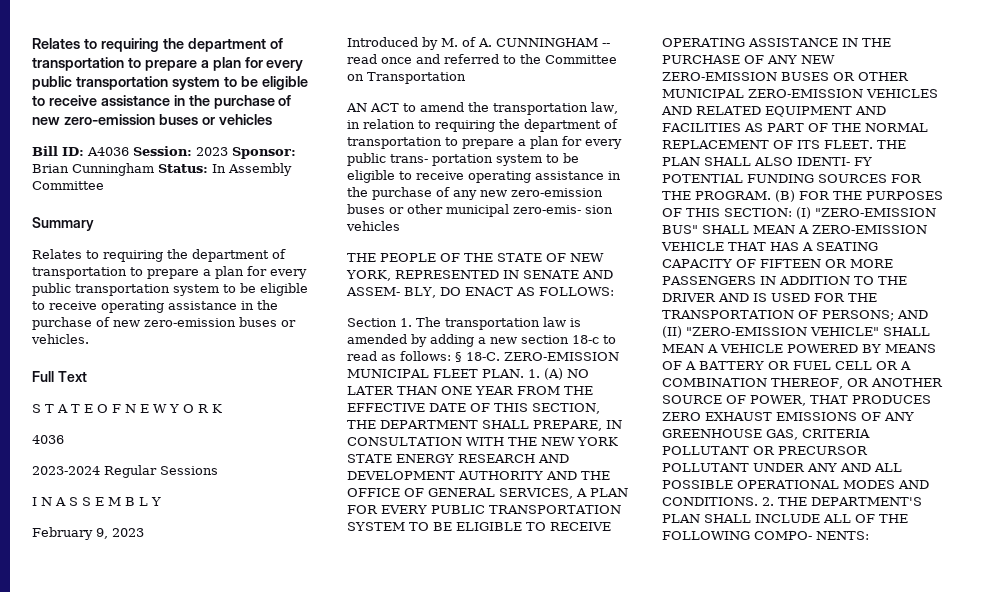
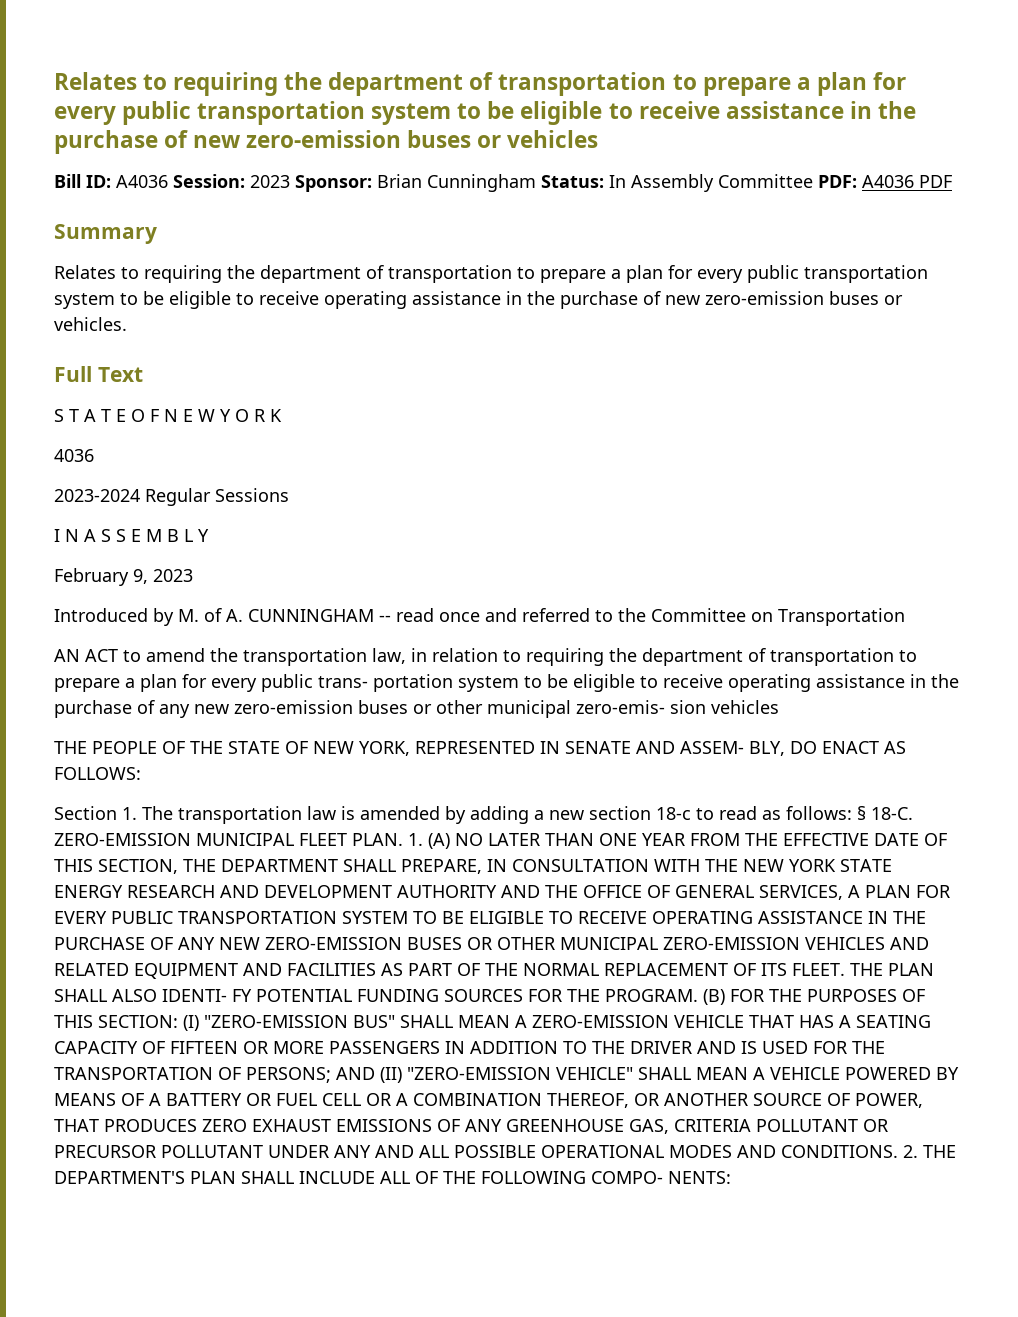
(104, 185) none -> [818,175,952,188] PDF: A4036 PDF

